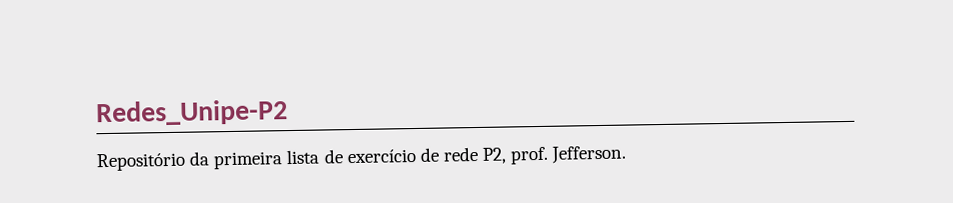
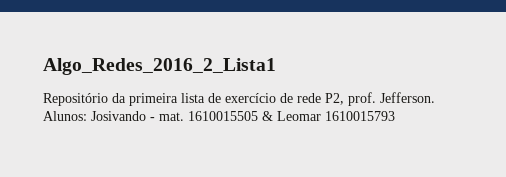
[95,99,288,127] Redes_Unipe-P2 -> [43,58,276,75] Algo_Redes_2016_2_Lista1
(628, 154) none -> [43,111,395,121] Alunos: Josivando - mat. 1610015505 & Leomar 1610015793

